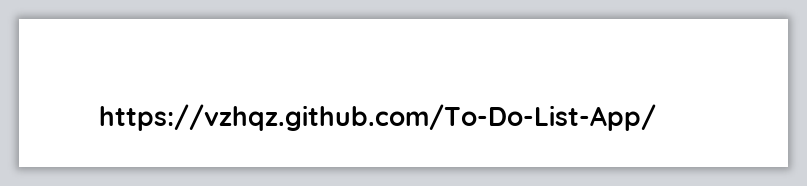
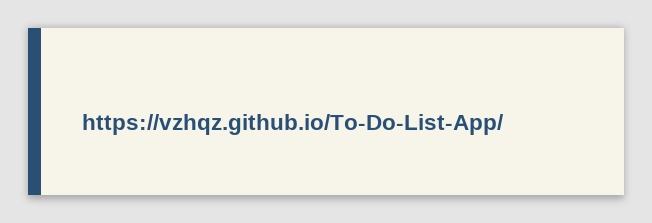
[99,104,656,131] https://vzhqz.github.com/To-Do-List-App/ -> [82,114,504,135] https://vzhqz.github.io/To-Do-List-App/

